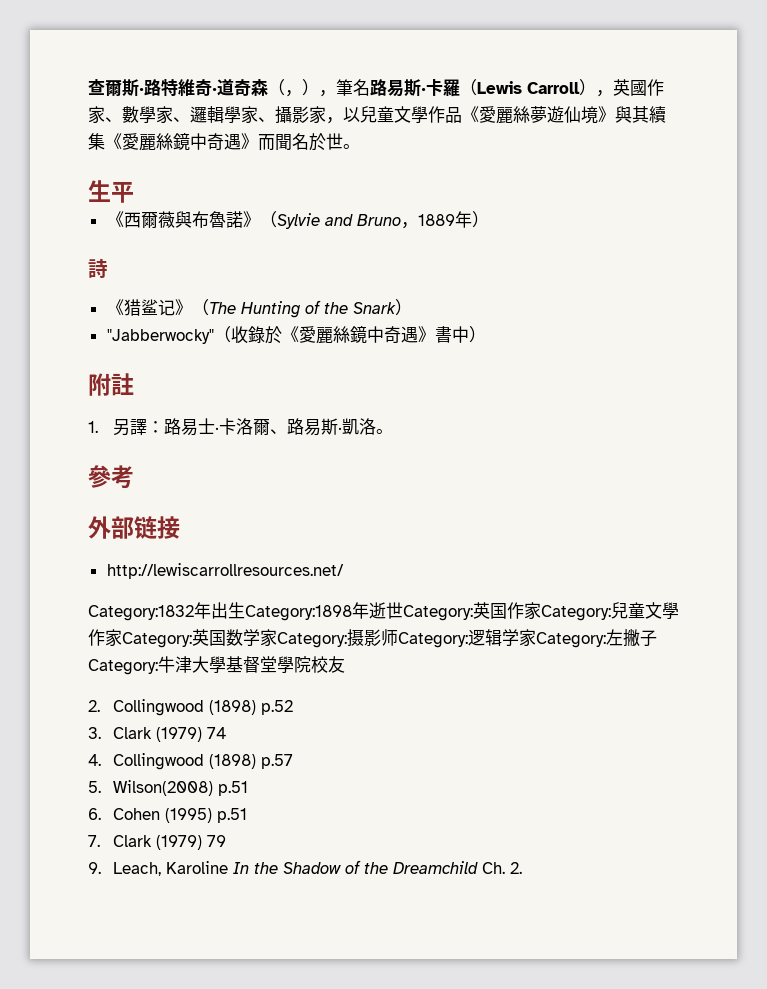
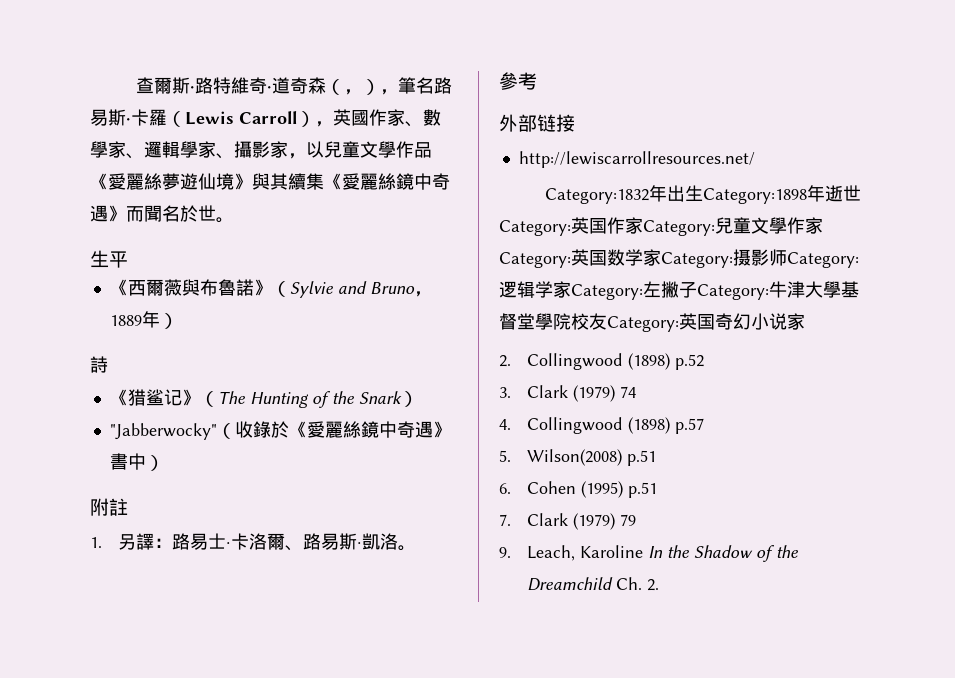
(345, 664) none -> [607,313,805,332] Category:英国奇幻小说家

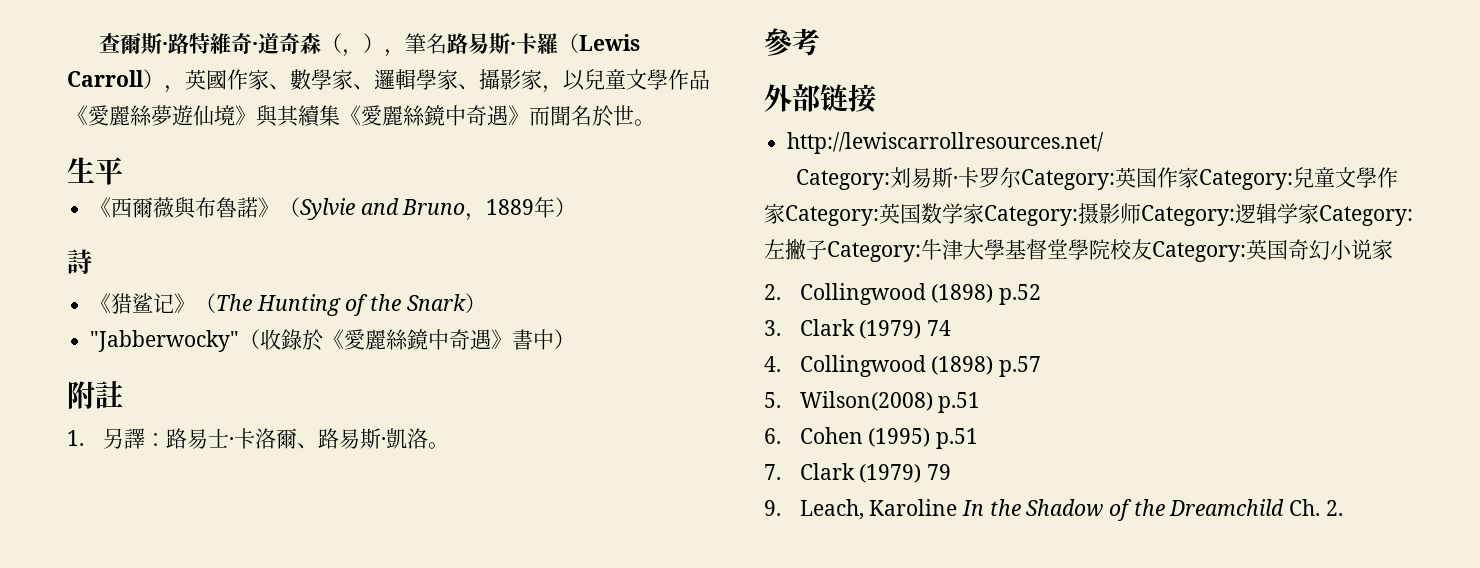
[545,185,862,204] Category:1832年出生Category:1898年逝世 -> [795,167,1021,190] Category:刘易斯·卡罗尔

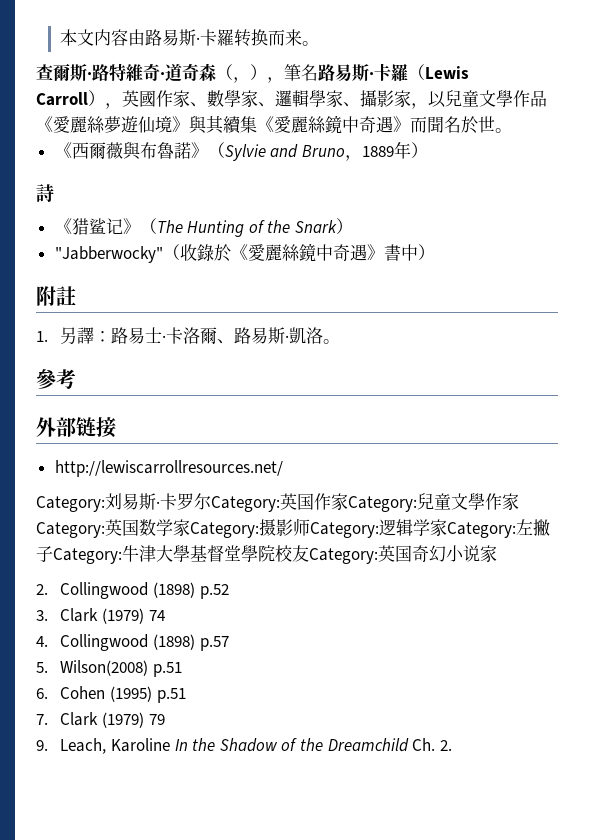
(98, 43) none -> [60,29,320,47] 本文内容由路易斯·卡羅转换而来。 //
[67,157,123,185] // 生平 -> (512, 130) none

